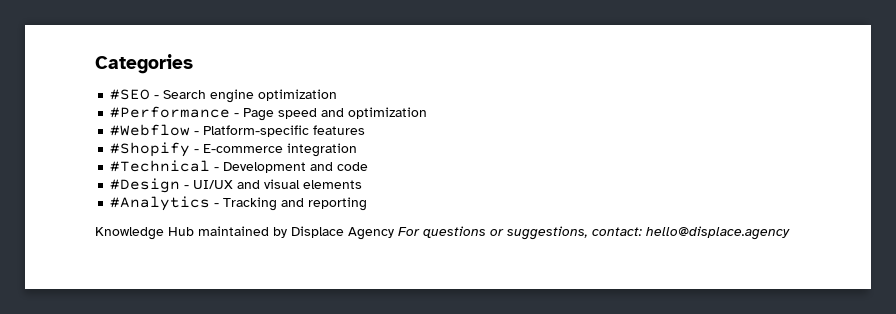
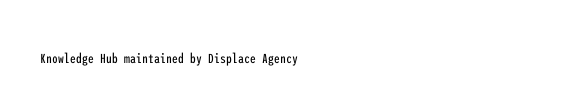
[95,54,193,74] [110,89,338,103] [110,106,428,121] [110,124,366,137] [110,142,358,157] [110,160,369,173] [110,178,363,193] [110,196,368,211] Categories // #SEO - Search engine optimization // #Performance - Page speed and optimization // #Webflow - Platform-specific features // #Shopify - E-commerce integration // #Technical - Development and code // #Design - UI/UX and visual elements // #Analytics - Tracking and reporting // -> (40, 59) none
[398,226,790,240] For questions or suggestions, contact: hello@displace.agency -> (298, 59) none

